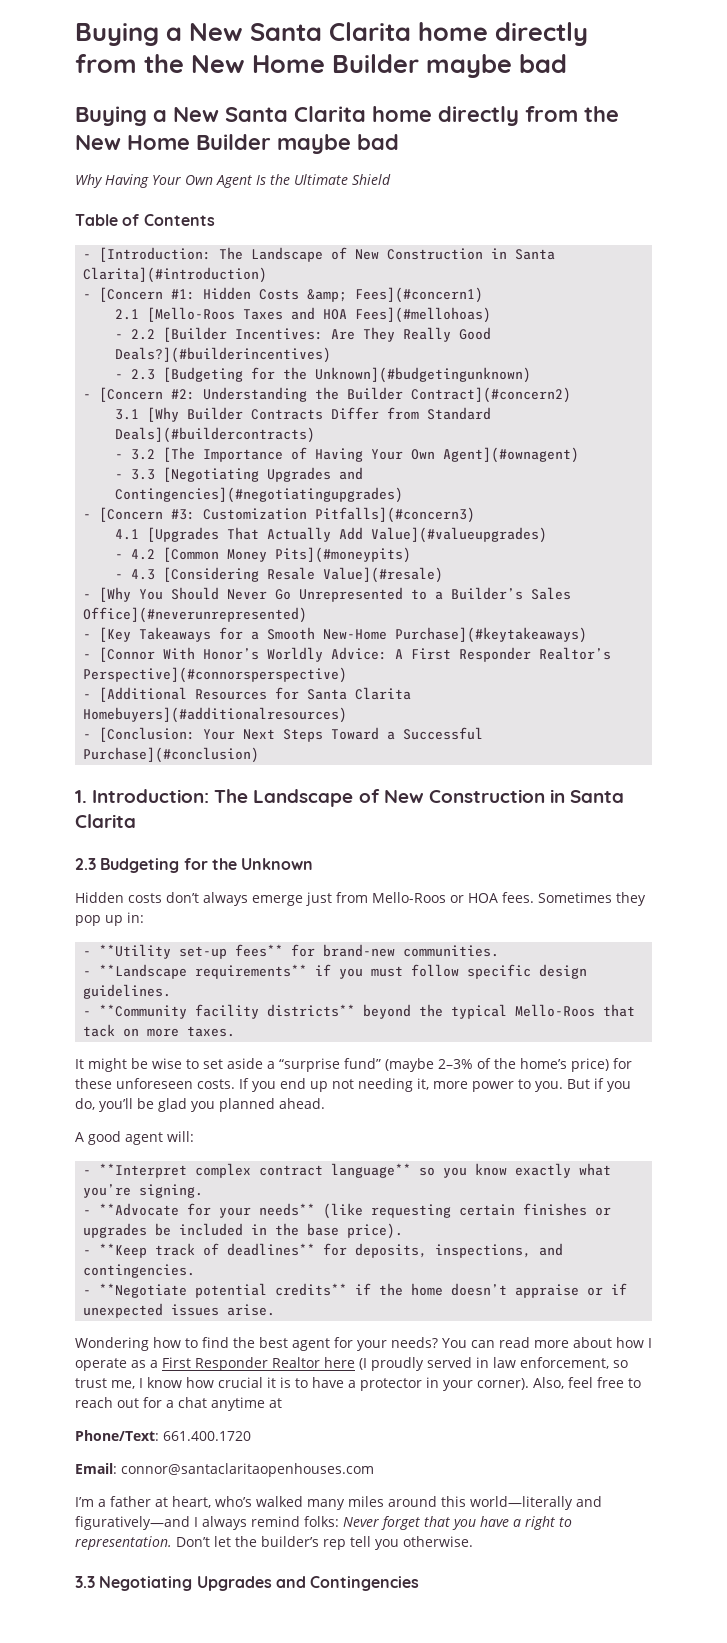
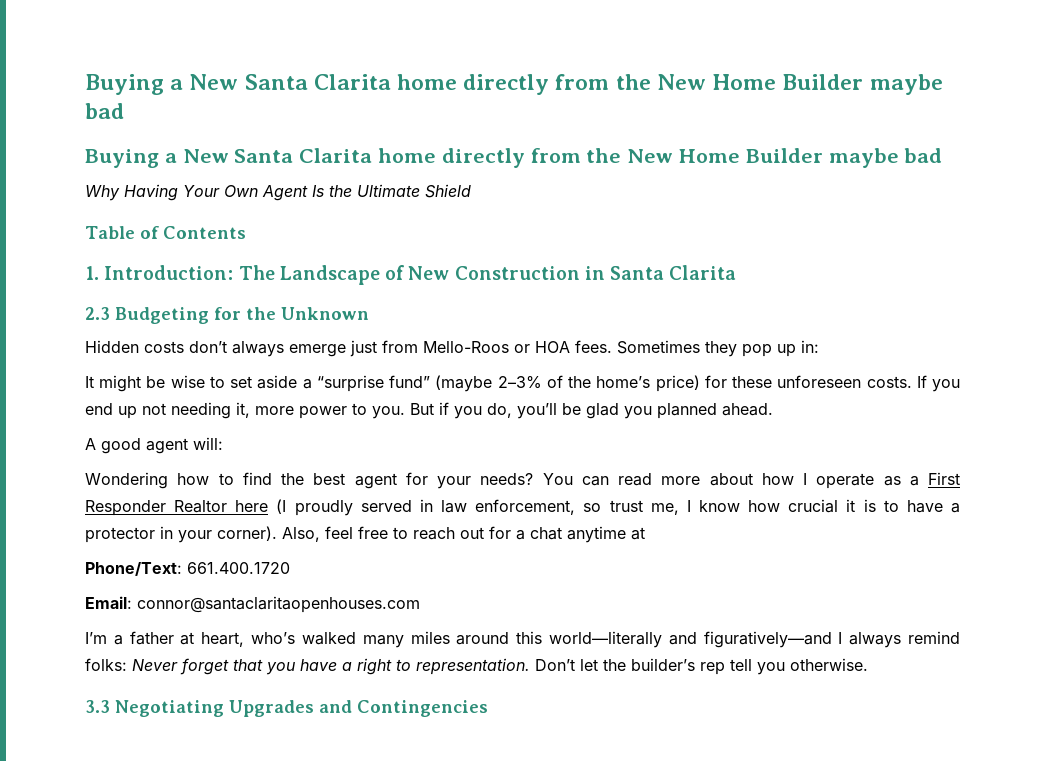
[83,247,556,262] [83,267,268,283] [83,287,484,303] [115,307,492,323] [115,327,492,342] [115,347,332,363] [115,367,532,383] [83,387,572,403] [115,407,492,422] [115,427,316,443] [115,447,580,463] [115,467,364,482] [115,487,404,503] [83,507,476,523] [115,527,548,543] [115,547,412,563] [115,567,444,583] [83,587,572,602] [83,607,308,623] [83,627,588,643] [83,647,612,662] [83,667,348,683] [83,687,412,702] [83,707,348,723] [83,727,484,742] [83,747,260,763] // - [Introduction: The Landscape of New Construction in Santa Clarita](#introduction) // - [Concern #1: Hidden Costs &amp; Fees](#concern1) // 2.1 [Mello-Roos Taxes and HOA Fees](#mellohoas) // - 2.2 [Builder Incentives: Are They Really Good Deals?](#builderincentives) // - 2.3 [Budgeting for the Unknown](#budgetingunknown) // - [Concern #2: Understanding the Builder Contract](#concern2) // 3.1 [Why Builder Contracts Differ from Standard Deals](#buildercontracts) // - 3.2 [The Importance of Having Your Own Agent](#ownagent) // - 3.3 [Negotiating Upgrades and Contingencies](#negotiatingupgrades) // - [Concern #3: Customization Pitfalls](#concern3) // 4.1 [Upgrades That Actually Add Value](#valueupgrades) // - 4.2 [Common Money Pits](#moneypits) // - 4.3 [Considering Resale Value](#resale) // - [Why You Should Never Go Unrepresented to a Builder’s Sales Office](#neverunrepresented) // - [Key Takeaways for a Smooth New-Home Purchase](#keytakeaways) // - [Connor With Honor’s Worldly Advice: A First Responder Realtor’s Perspective](#connorsperspective) // - [Additional Resources for Santa Clarita Homebuyers](#additionalresources) // - [Conclusion: Your Next Steps Toward a Successful Purchase](#conclusion) -> (246, 232) none
[83,944,500,959] [83,964,588,979] [83,984,172,999] [83,1004,636,1019] [83,1024,236,1037] // - **Utility set-up fees** for brand-new communities. // - **Landscape requirements** if you must follow specific design guidelines. // - **Community facility districts** beyond the typical Mello-Roos that tack on more taxes. -> (819, 346) none
[83,1163,612,1178] [83,1184,204,1198] [83,1203,612,1219] [83,1223,404,1239] [83,1243,564,1258] [83,1264,196,1278] [83,1283,628,1298] [83,1303,276,1318] // - **Interpret complex contract language** so you know exactly what you’re signing. // - **Advocate for your needs** (like requesting certain finishes or upgrades be included in the base price). // - **Keep track of deadlines** for deposits, inspections, and contingencies. // - **Negotiate potential credits** if the home doesn’t appraise or if unexpected issues arise. -> (223, 443) none

